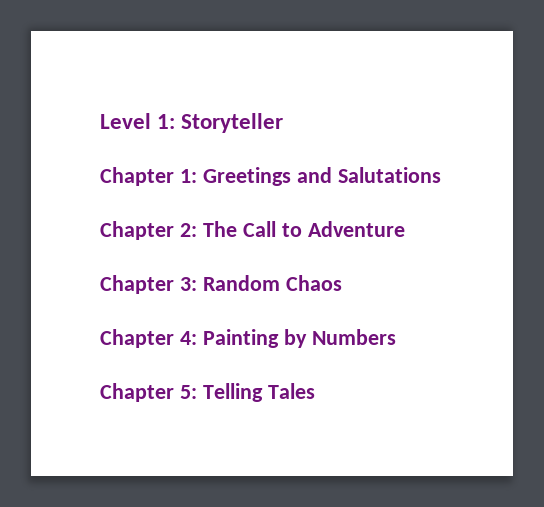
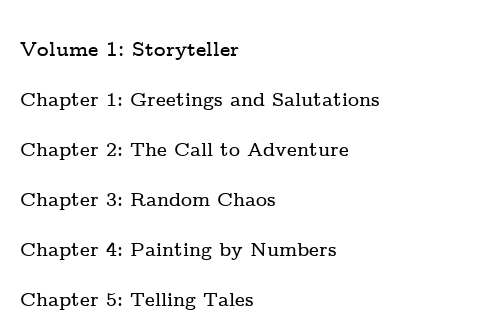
[100,113,151,129] Level -> [20,42,98,56] Volume

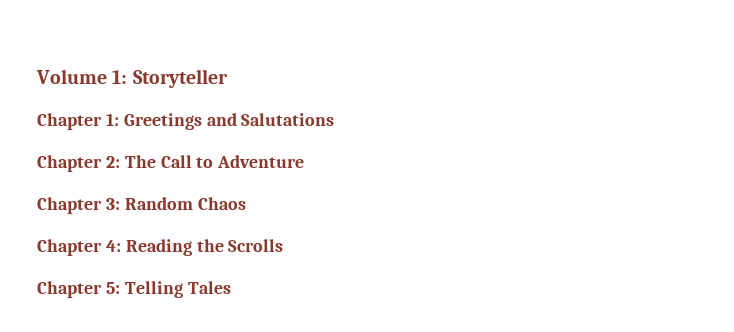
[130,243,337,260] Painting by Numbers -> [125,239,284,256] Reading the Scrolls

